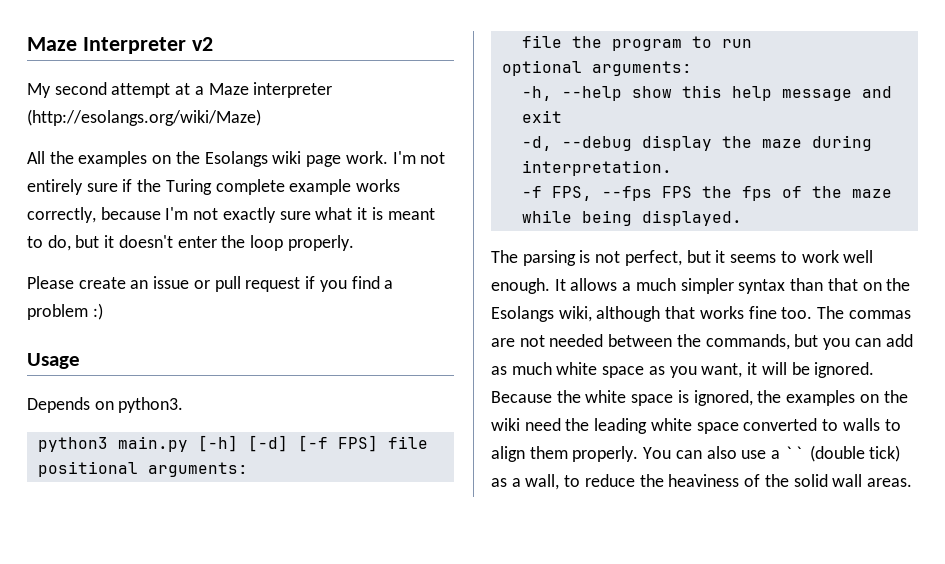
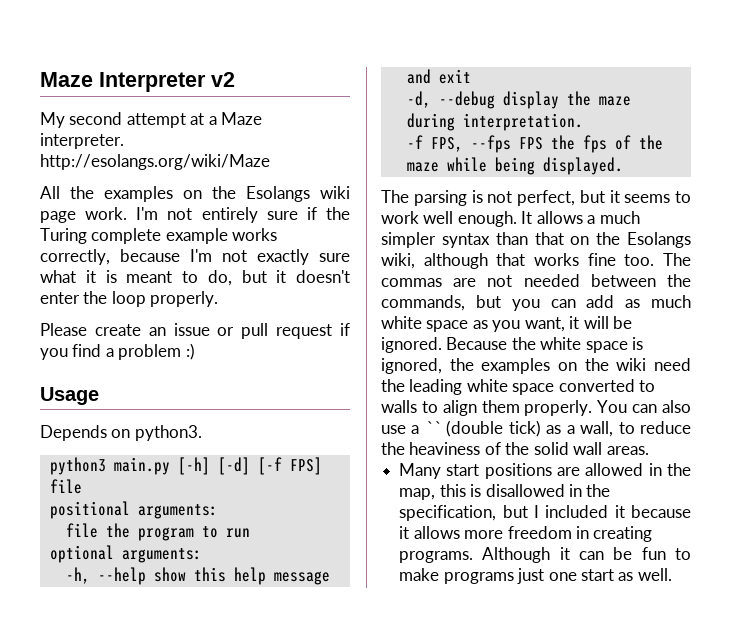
[253,82,333,98] [27,109,261,126] interpreter (http://esolangs.org/wiki/Maze) -> [40,133,124,149] [40,154,270,170] interpreter. http://esolangs.org/wiki/Maze
(912, 482) none -> [399,463,691,479] [399,484,611,500] [399,505,691,521] [399,526,653,542] [399,547,691,563] [399,568,672,584] // Many start positions are allowed in the map, this is disallowed in the specification, but I included it because it allows more freedom in creating programs. Although it can be fun to make programs just one start as well.

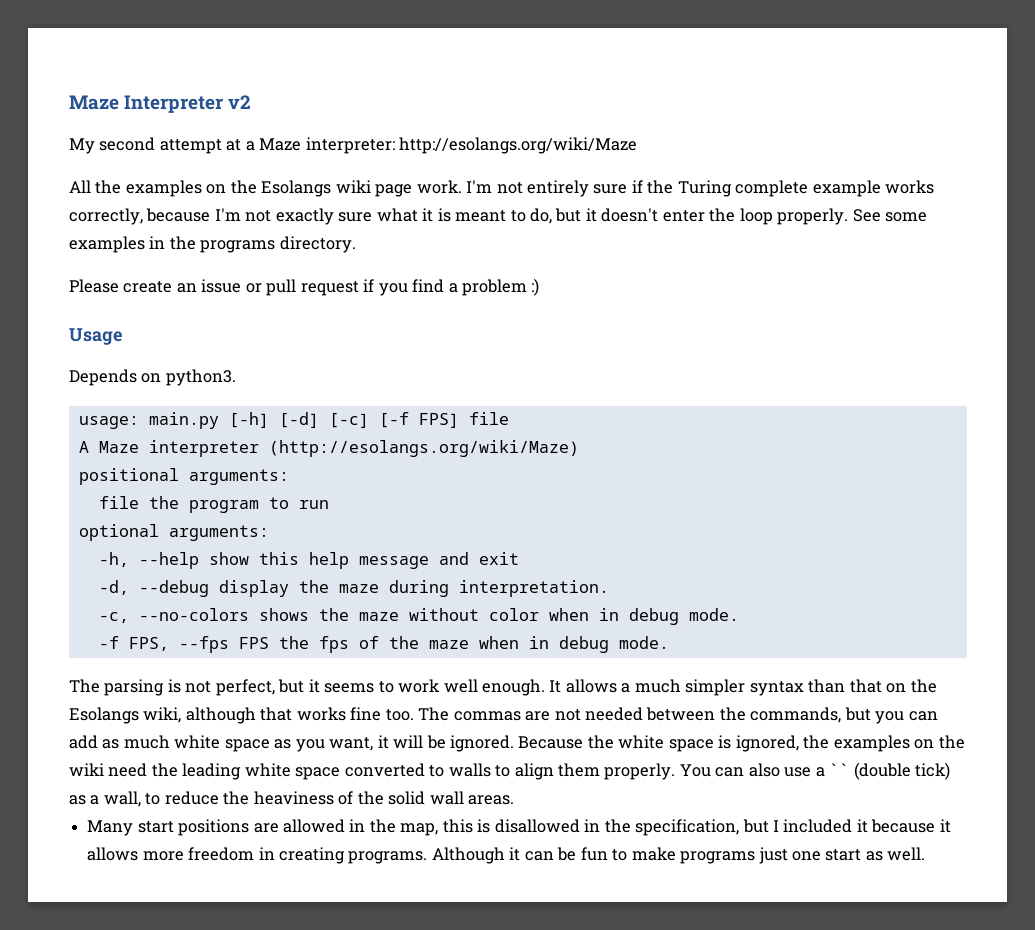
[40,133,124,149] interpreter. -> [305,137,395,154] interpreter:
(219, 299) none -> [852,209,928,222] [69,236,356,253] See some examples in the programs directory.
[49,457,106,475] python3 -> [78,416,139,429] usage:
(250, 466) none -> [328,413,369,428] [-c]
(82, 486) none -> [78,440,579,457] // A Maze interpreter (http://esolangs.org/wiki/Maze)
(583, 122) none -> [98,608,739,625] // -c, --no-colors shows the maze without color when in debug mode.
[446,157,623,175] while being displayed. -> [478,636,669,653] when in debug mode.

